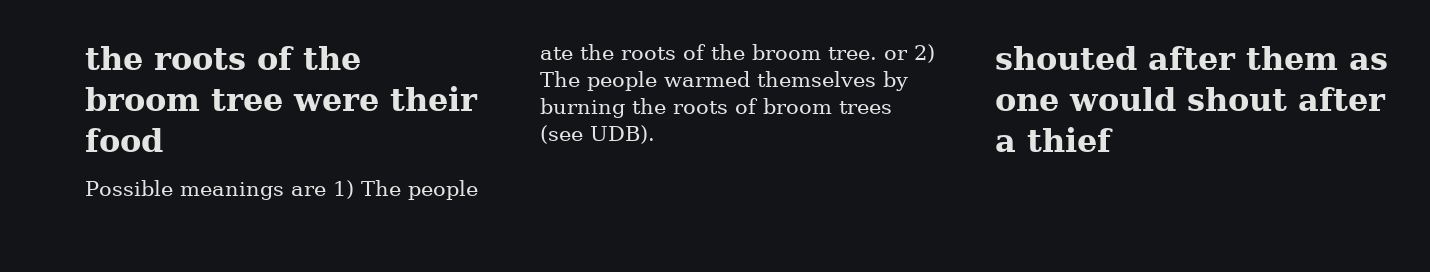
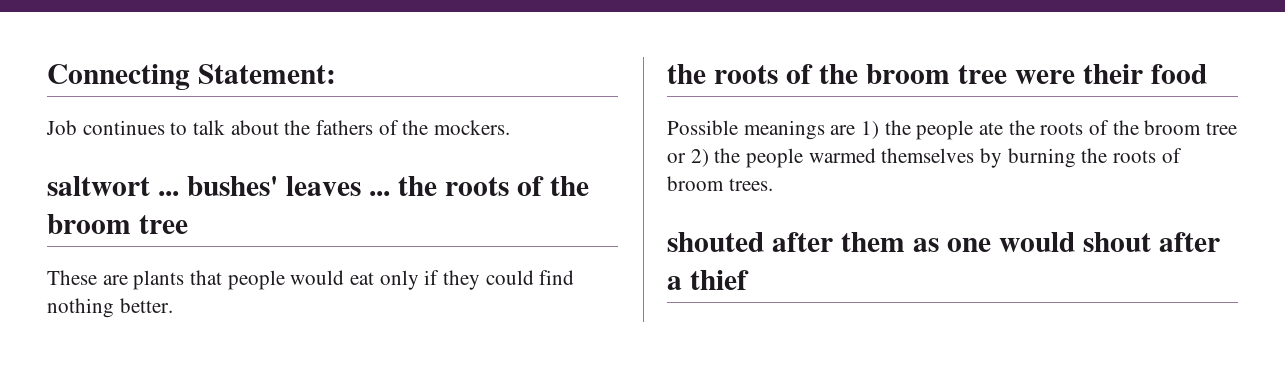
(85, 58) none -> [47,64,336,90] [46,120,511,135] [47,176,589,196] [47,214,188,234] [47,270,575,290] [47,298,173,318] Connecting Statement: // Job continues to talk about the fathers of the mockers. // saltwort ... bushes' leaves ... the roots of the broom tree // These are plants that people would eat only if they could find nothing better. //
[360,180,401,196] The -> [884,120,911,135] the
[828,47,877,60] tree. -> [1206,122,1238,135] tree
[540,71,580,87] The -> [714,148,741,163] the
[839,101,892,114] [540,125,655,144] trees (see UDB). -> [728,178,773,191] trees.

